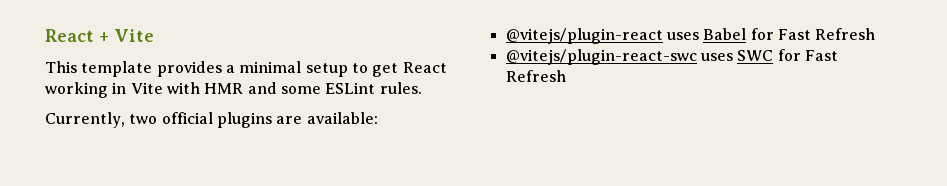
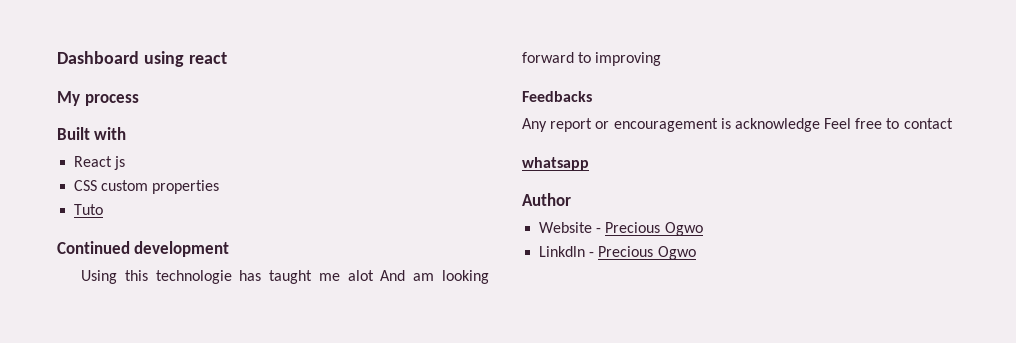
[45,29,154,42] [45,61,447,77] [45,82,422,98] [45,112,378,128] [505,28,876,44] [505,49,838,65] [505,70,566,82] React + Vite // This template provides a minimal setup to get React working in Vite with HMR and some ESLint rules. // Currently, two official plugins are available: // @vitejs/plugin-react uses Babel for Fast Refresh // @vitejs/plugin-react-swc uses SWC for Fast Refresh -> [57,51,227,67] [57,91,139,106] [57,127,127,140] [74,156,126,170] [74,180,220,194] [74,204,104,215] [57,241,230,257] [81,270,489,284] [522,52,662,66] [522,91,592,102] [522,118,953,132] [522,157,589,171] [522,193,571,206] [539,222,703,236] [539,246,696,260] Dashboard using react // My process // Built with // React js // CSS custom properties // Tuto // Continued development // Using this technologie has taught me alot And am looking forward to improving // Feedbacks // Any report or encouragement is acknowledge Feel free to contact // whatsapp // Author // Website - Precious Ogwo // Linkdln - Precious Ogwo

